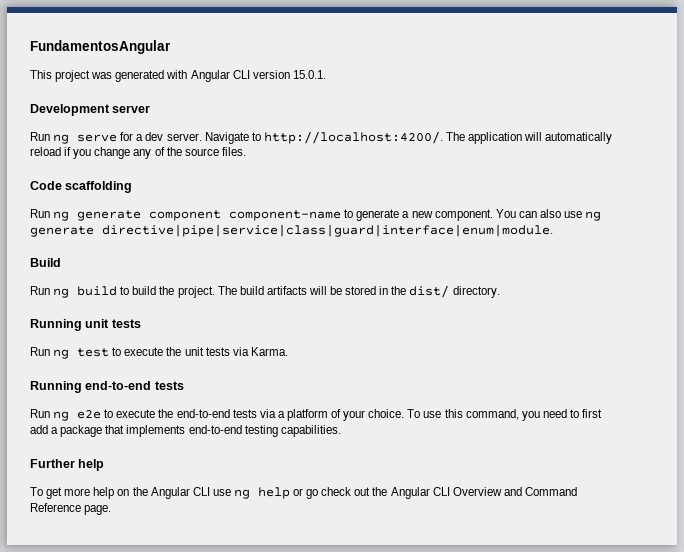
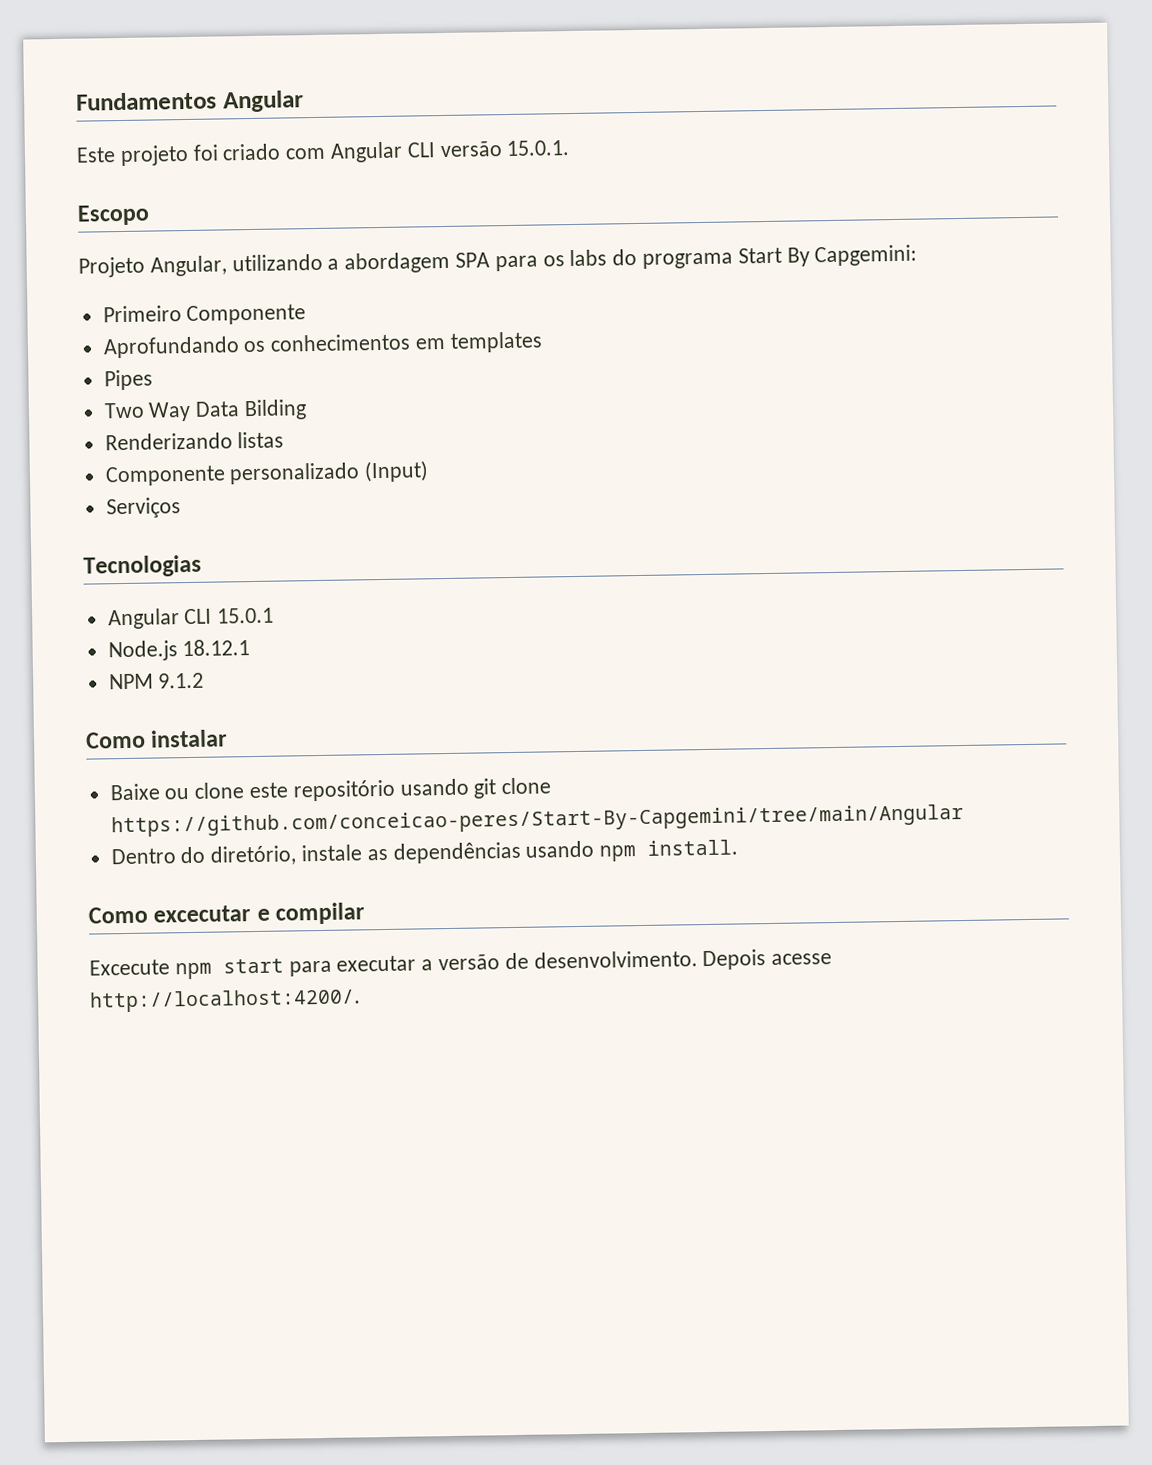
[30,40,171,54] [30,70,290,82] FundamentosAngular // This project was generated with Angular CLI version -> [76,90,304,113] [76,141,503,167] Fundamentos Angular // Este projeto foi criado com Angular CLI versão
[30,104,151,116] [30,131,613,144] [30,147,246,159] [30,181,133,193] [30,209,602,221] [30,224,553,237] [30,258,61,267] [30,285,500,298] [30,319,141,331] [30,347,288,359] [30,381,184,393] [30,409,603,421] [30,425,341,437] [30,459,105,471] [30,487,577,499] [30,503,112,515] Development server // Run ng serve for a dev server. Navigate to http://localhost:4200/. The application will automatically reload if you change any of the source files. // Code scaffolding // Run ng generate component component-name to generate a new component. You can also use ng generate directive|pipe|service|class|guard|interface|enum|module. // Build // Run ng build to build the project. The build artifacts will be stored in the dist/ directory. // Running unit tests // Run ng test to execute the unit tests via Karma. // Running end-to-end tests // Run ng e2e to execute the end-to-end tests via a platform of your choice. To use this command, you need to first add a package that implements end-to-end testing capabilities. // Further help // To get more help on the Angular CLI use ng help or go check out the Angular CLI Overview and Command Reference page. -> [77,204,150,226] [78,244,918,278] [102,304,307,325] [102,331,543,359] [103,369,153,391] [103,399,308,422] [104,431,285,451] [104,460,430,487] [105,497,181,519] [83,554,202,578] [107,607,275,630] [107,639,251,662] [108,672,205,690] [85,729,229,749] [109,777,552,802] [110,803,964,838] [110,839,739,866] [88,902,366,925] [89,949,833,980] [89,988,361,1013] Escopo // Projeto Angular, utilizando a abordagem SPA para os labs do programa Start By Capgemini: // Primeiro Componente // Aprofundando os conhecimentos em templates // Pipes // Two Way Data Bilding // Renderizando listas // Componente personalizado (Input) // Serviços // Tecnologias // Angular CLI 15.0.1 // Node.js 18.12.1 // NPM 9.1.2 // Como instalar // Baixe ou clone este repositório usando git clone https://github.com/conceicao-peres/Start-By-Capgemini/tree/main/Angular // Dentro do diretório, instale as dependências usando npm install. // Como excecutar e compilar // Excecute npm start para executar a versão de desenvolvimento. Depois acesse http://localhost:4200/.

